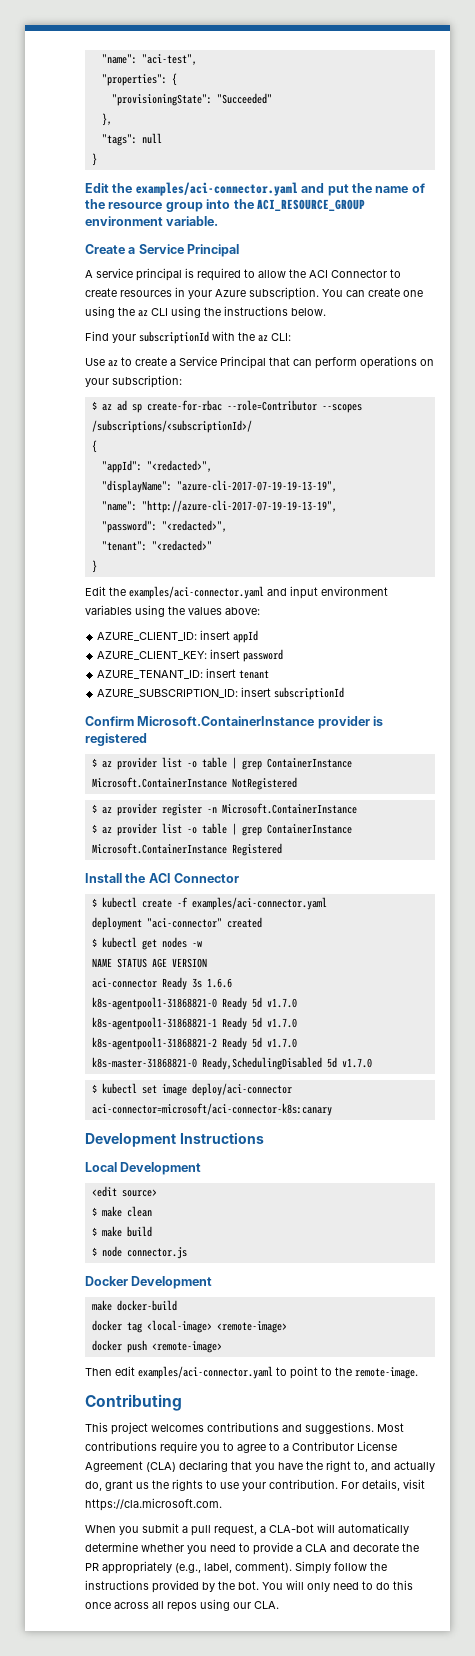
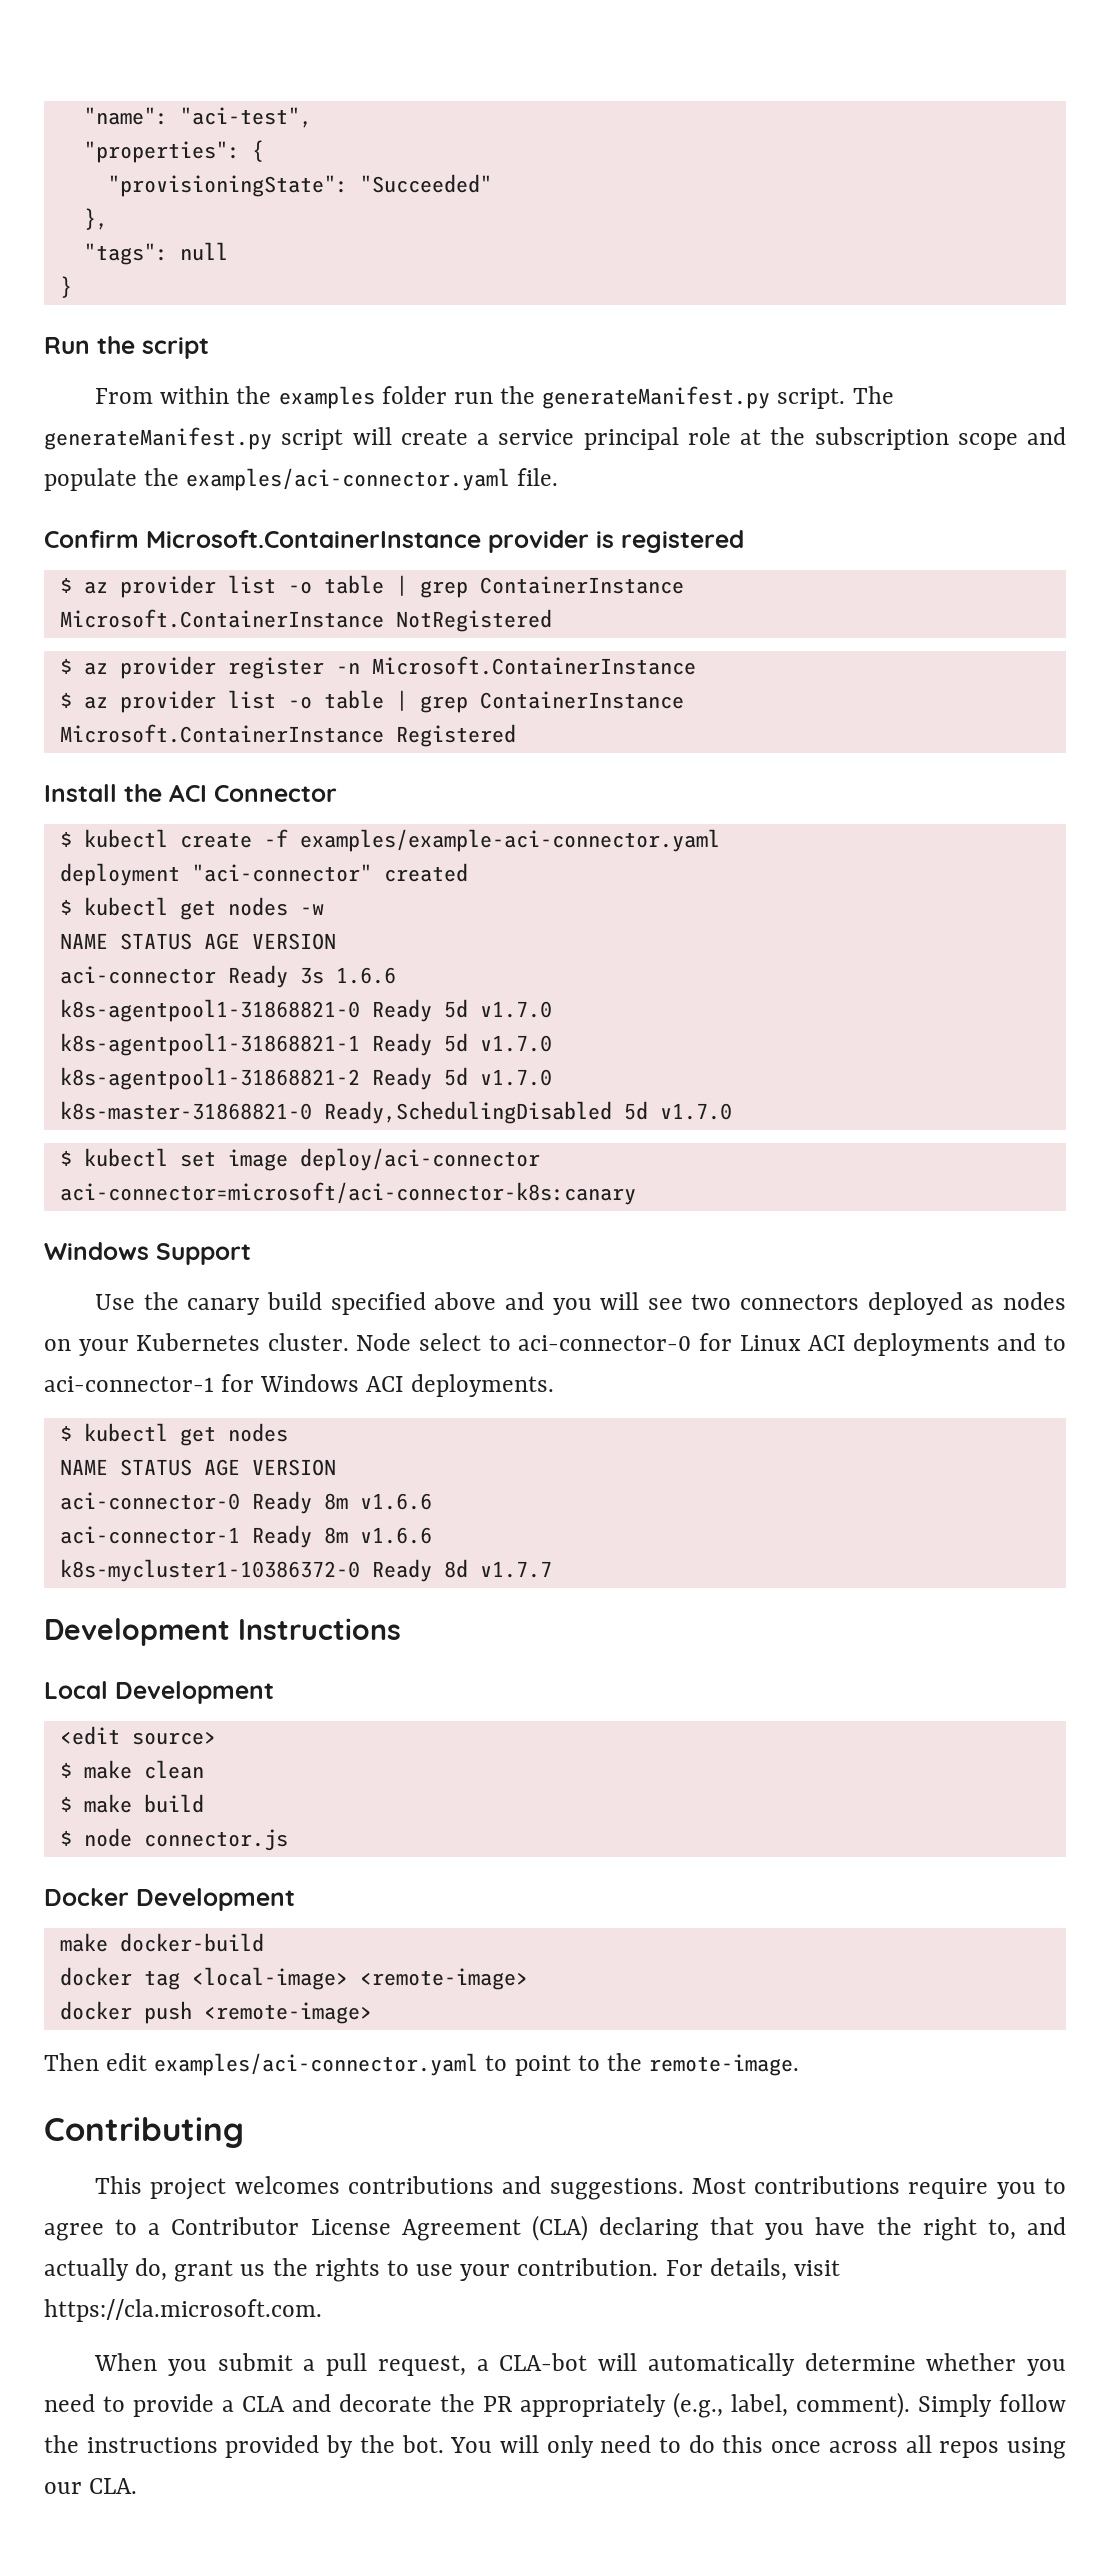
[85,182,425,196] [85,199,365,212] [85,216,219,226] [85,244,240,257] [85,268,401,281] [85,287,423,300] [85,306,326,318] [85,331,291,344] [85,356,434,369] [85,375,182,388] [91,400,362,413] [91,420,252,433] [91,440,97,453] [101,460,212,473] [101,480,337,493] [101,500,337,513] [101,520,227,533] [101,540,212,551] [91,560,97,573] [85,586,388,599] [85,605,260,617] [97,630,259,643] [97,649,284,662] [97,668,270,679] [97,687,345,700] Edit the examples/aci-connector.yaml and put the name of the resource group into the ACI_RESOURCE_GROUP environment variable. // Create a Service Principal // A service principal is required to allow the ACI Connector to create resources in your Azure subscription. You can create one using the az CLI using the instructions below. // Find your subscriptionId with the az CLI: // Use az to create a Service Principal that can perform operations on your subscription: // $ az ad sp create-for-rbac --role=Contributor --scopes /subscriptions/<subscriptionId>/ // { // "appId": "<redacted>", // "displayName": "azure-cli-2017-07-19-19-13-19", // "name": "http://azure-cli-2017-07-19-19-13-19", // "password": "<redacted>", // "tenant": "<redacted>" // } // Edit the examples/aci-connector.yaml and input environment variables using the values above: // AZURE_CLIENT_ID: insert appId // AZURE_CLIENT_KEY: insert password // AZURE_TENANT_ID: insert tenant // AZURE_SUBSCRIPTION_ID: insert subscriptionId -> [44,336,209,359] [95,386,894,409] [44,427,1066,450] [44,468,559,491] Run the script // From within the examples folder run the generateManifest.py script. The generateManifest.py script will create a service principal role at the subscription scope and populate the examples/aci-connector.yaml file.
[191,897,327,910] examples/aci-connector.yaml -> [299,829,720,852] examples/example-aci-connector.yaml
(332, 1109) none -> [44,1242,251,1265] [95,1292,1067,1315] [44,1333,1067,1356] [44,1374,554,1397] [59,1423,288,1446] [59,1459,336,1476] [59,1491,432,1514] [59,1525,432,1548] [59,1559,552,1582] // Windows Support // Use the canary build specified above and you will see two connectors deployed as nodes on your Kubernetes cluster. Node select to aci-connector-0 for Linux ACI deployments and to aci-connector-1 for Windows ACI deployments. // $ kubectl get nodes // NAME STATUS AGE VERSION // aci-connector-0 Ready 8m v1.6.6 // aci-connector-1 Ready 8m v1.6.6 // k8s-mycluster1-10386372-0 Ready 8d v1.7.7

